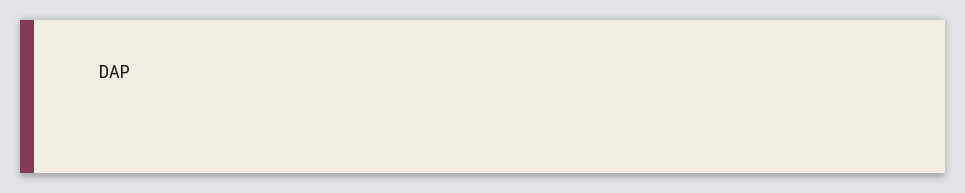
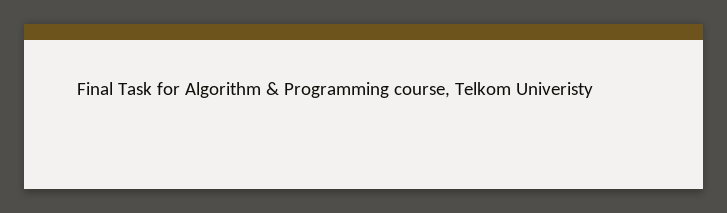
[99,65,130,78] DAP -> [77,82,593,98] Final Task for Algorithm & Programming course, Telkom Univeristy

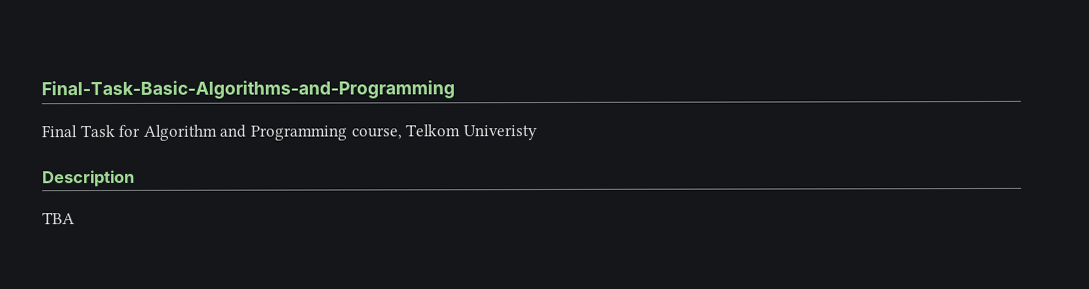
(77, 88) none -> [41,80,455,100] Final-Task-Basic-Algorithms-and-Programming //
[265,82,279,95] & -> [219,124,247,138] and
(593, 90) none -> [42,169,135,188] [42,212,75,225] // Description // TBA

